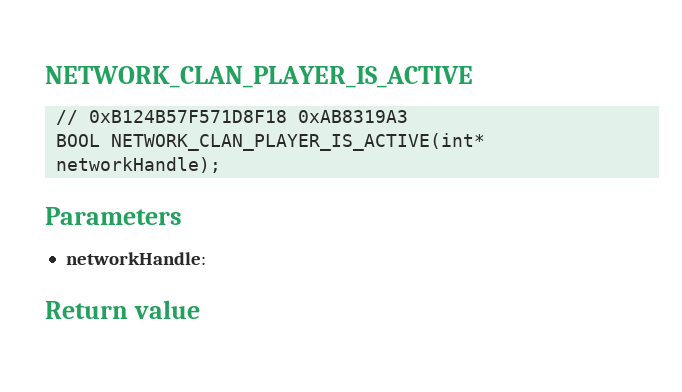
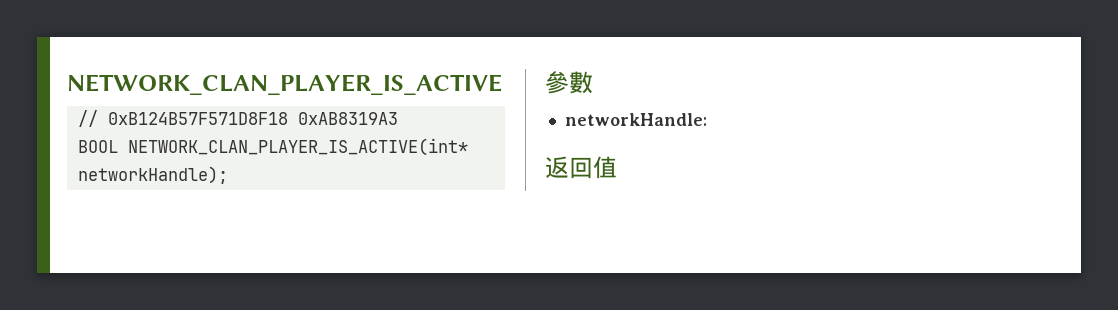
[45,207,182,225] Parameters -> [545,71,593,94] 參數
[45,300,200,319] Return value -> [545,156,617,179] 返回值

